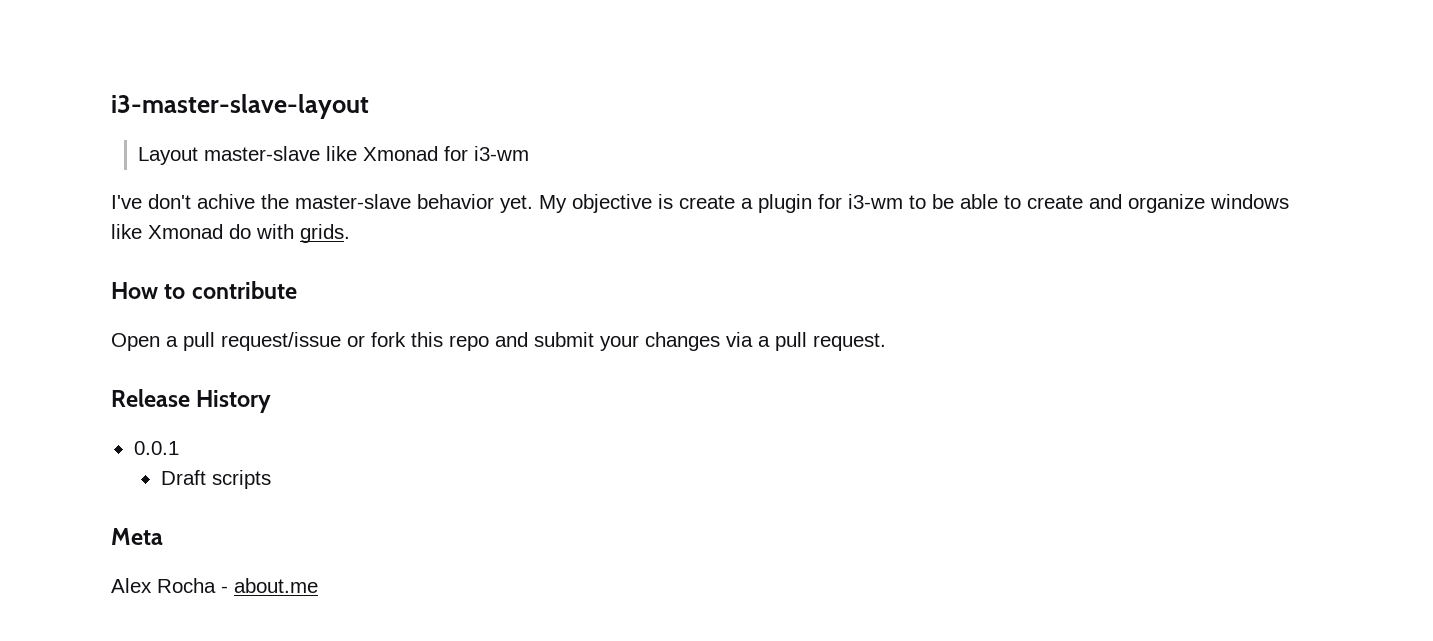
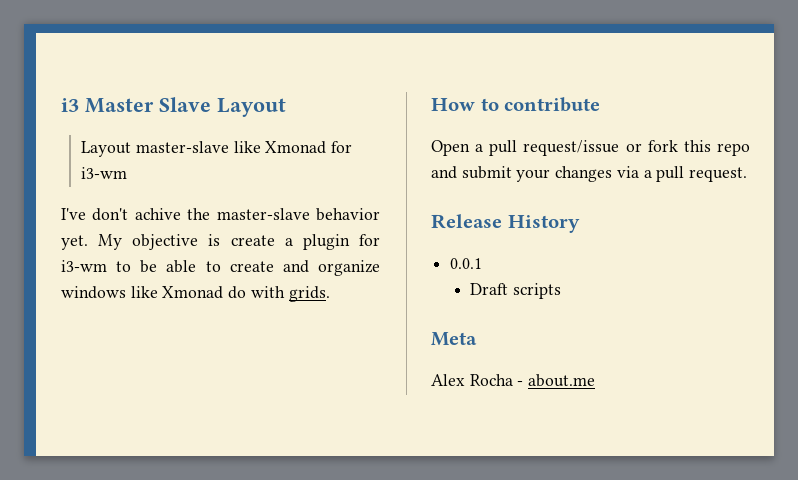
[111,94,369,119] i3-master-slave-layout -> [61,97,286,117] i3 Master Slave Layout

